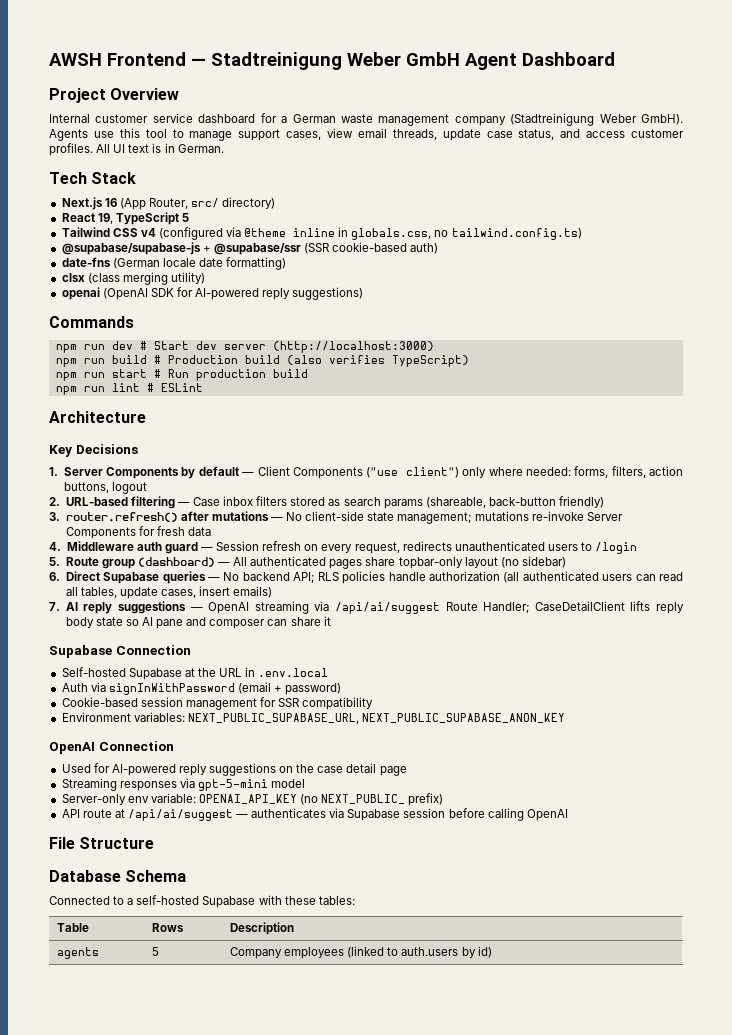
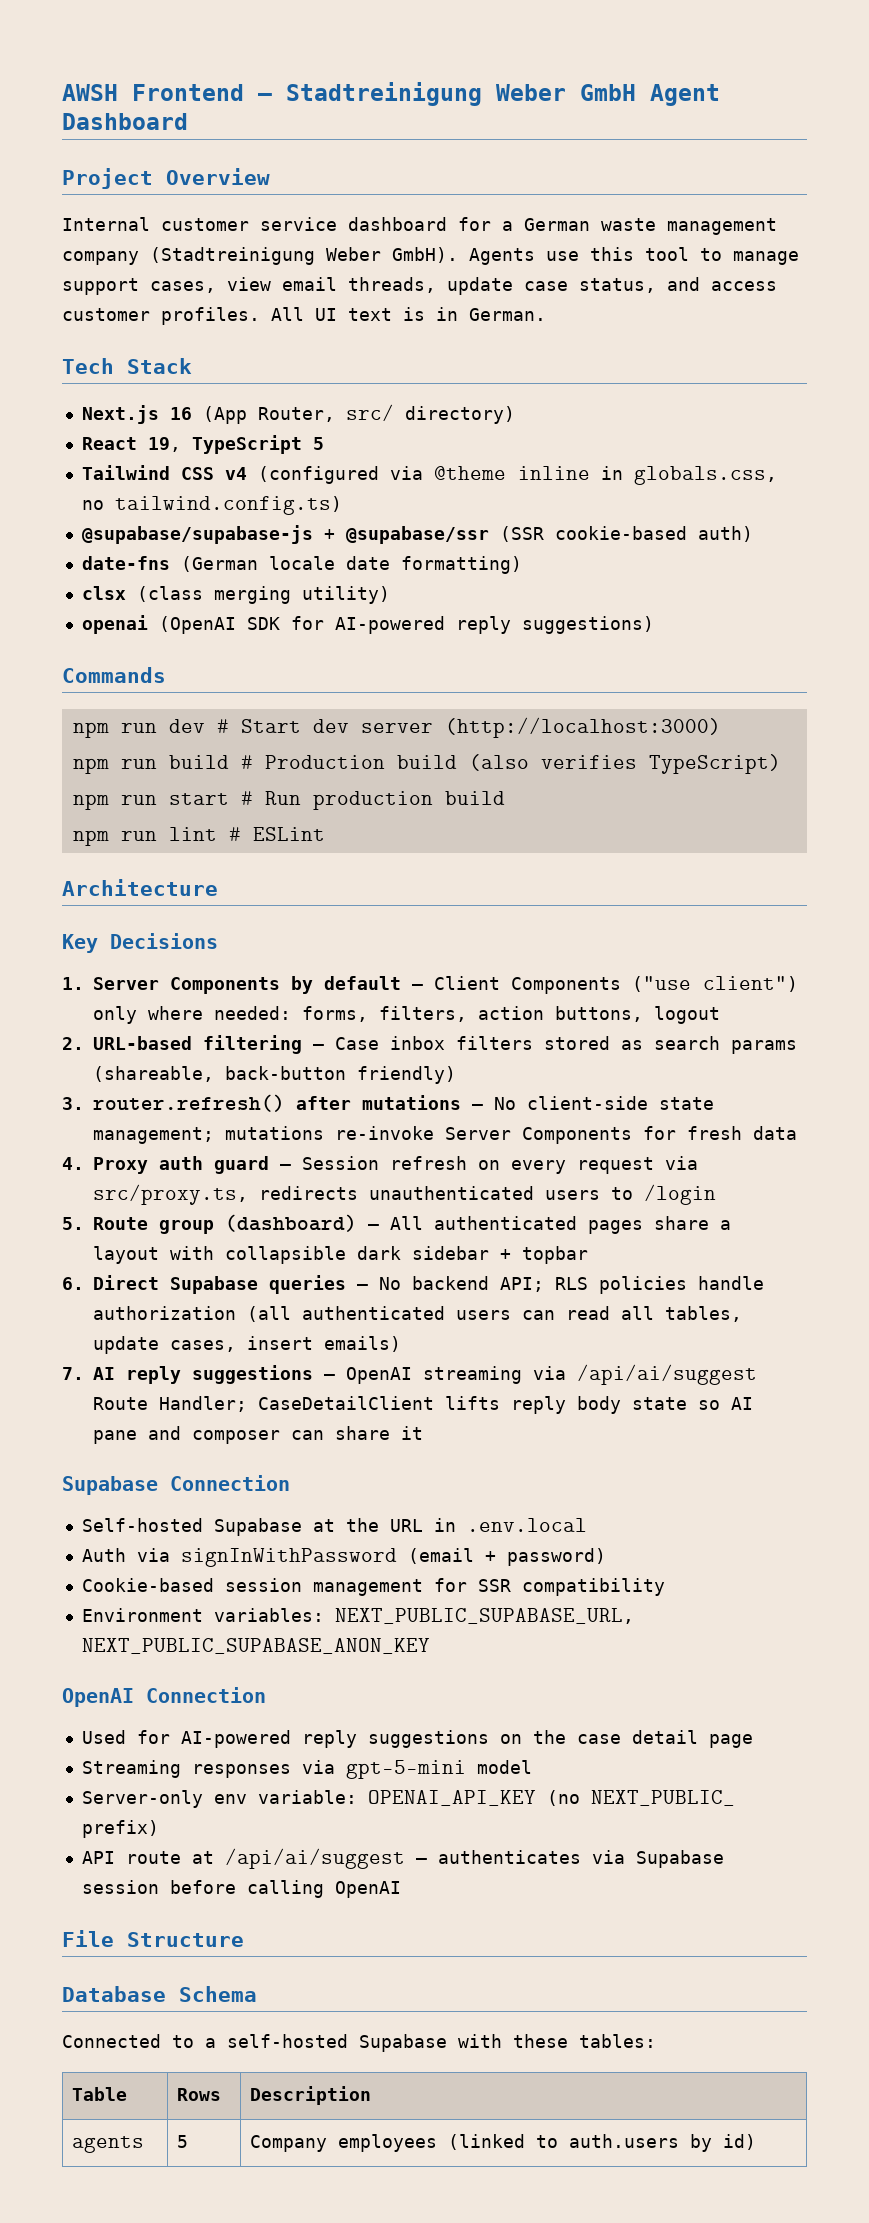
[66,541,134,551] Middleware -> [93,1157,149,1174] Proxy
[354,542,400,554] request, -> [577,1156,699,1174] [93,1184,249,1205] request via src/proxy.ts,
[398,556,566,569] topbar-only layout (no sidebar) -> [720,1220,732,1230] [93,1246,589,1264] a layout with collapsible dark sidebar + topbar

